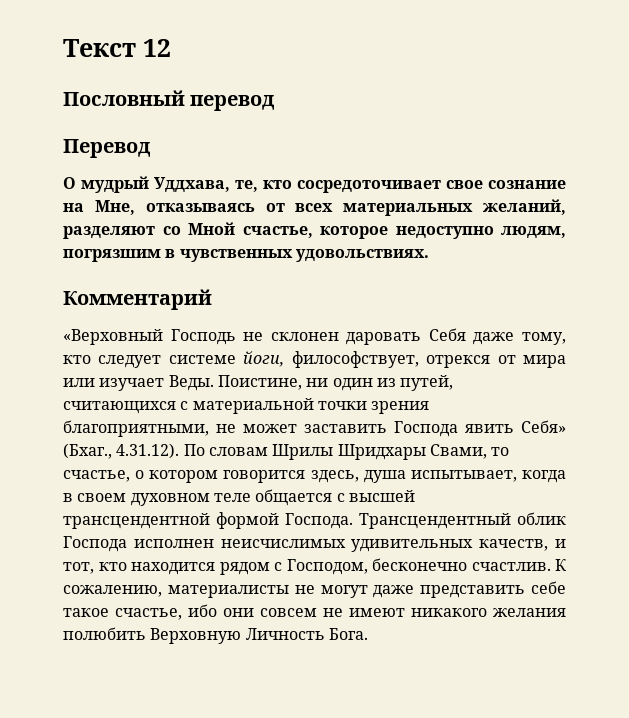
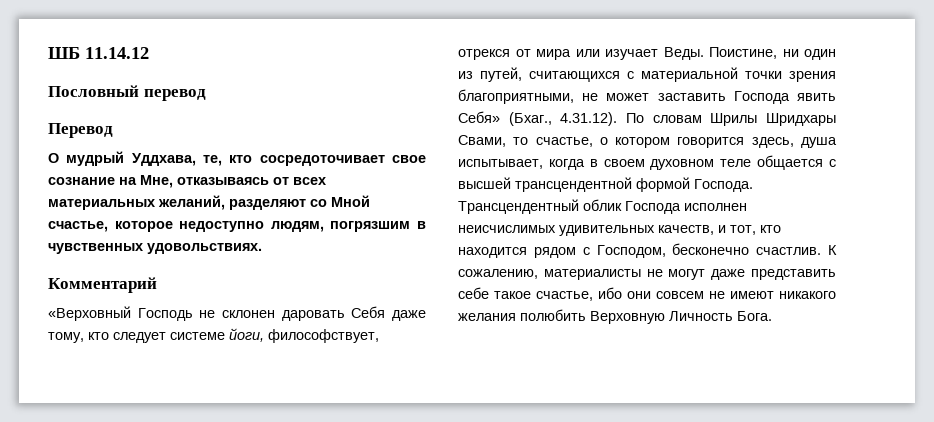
[63,39,171,57] Текст 12 -> [48,47,149,59] ШБ 11.14.12

